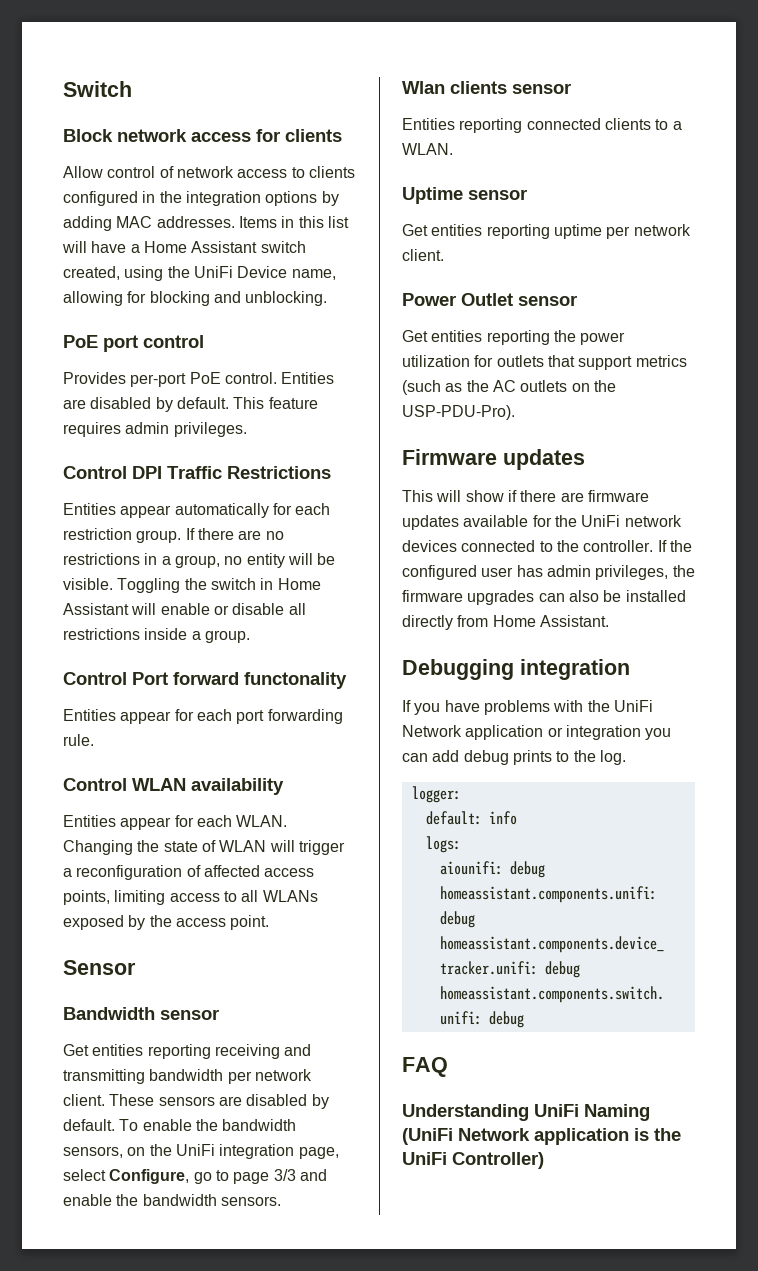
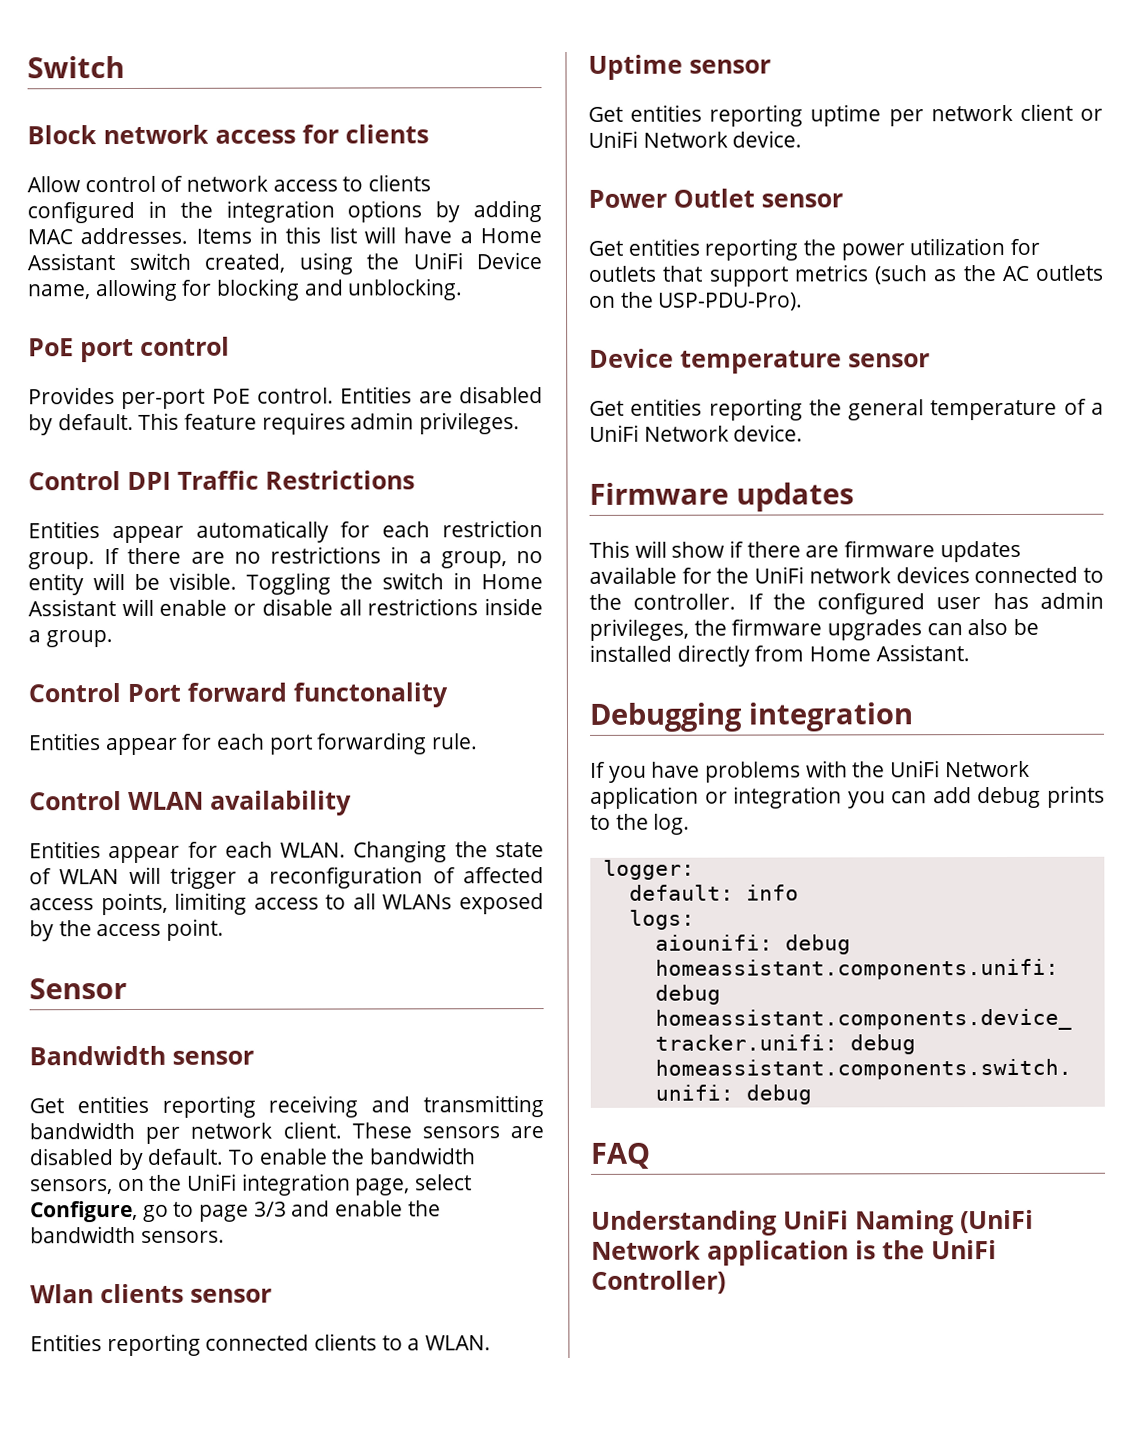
[402,249,444,261] client. -> [1019,103,1103,121] [588,130,803,148] client or UniFi Network device.
(515, 412) none -> [589,348,930,374] [589,398,1104,421] [589,424,804,442] // Device temperature sensor // Get entities reporting the general temperature of a UniFi Network device.

